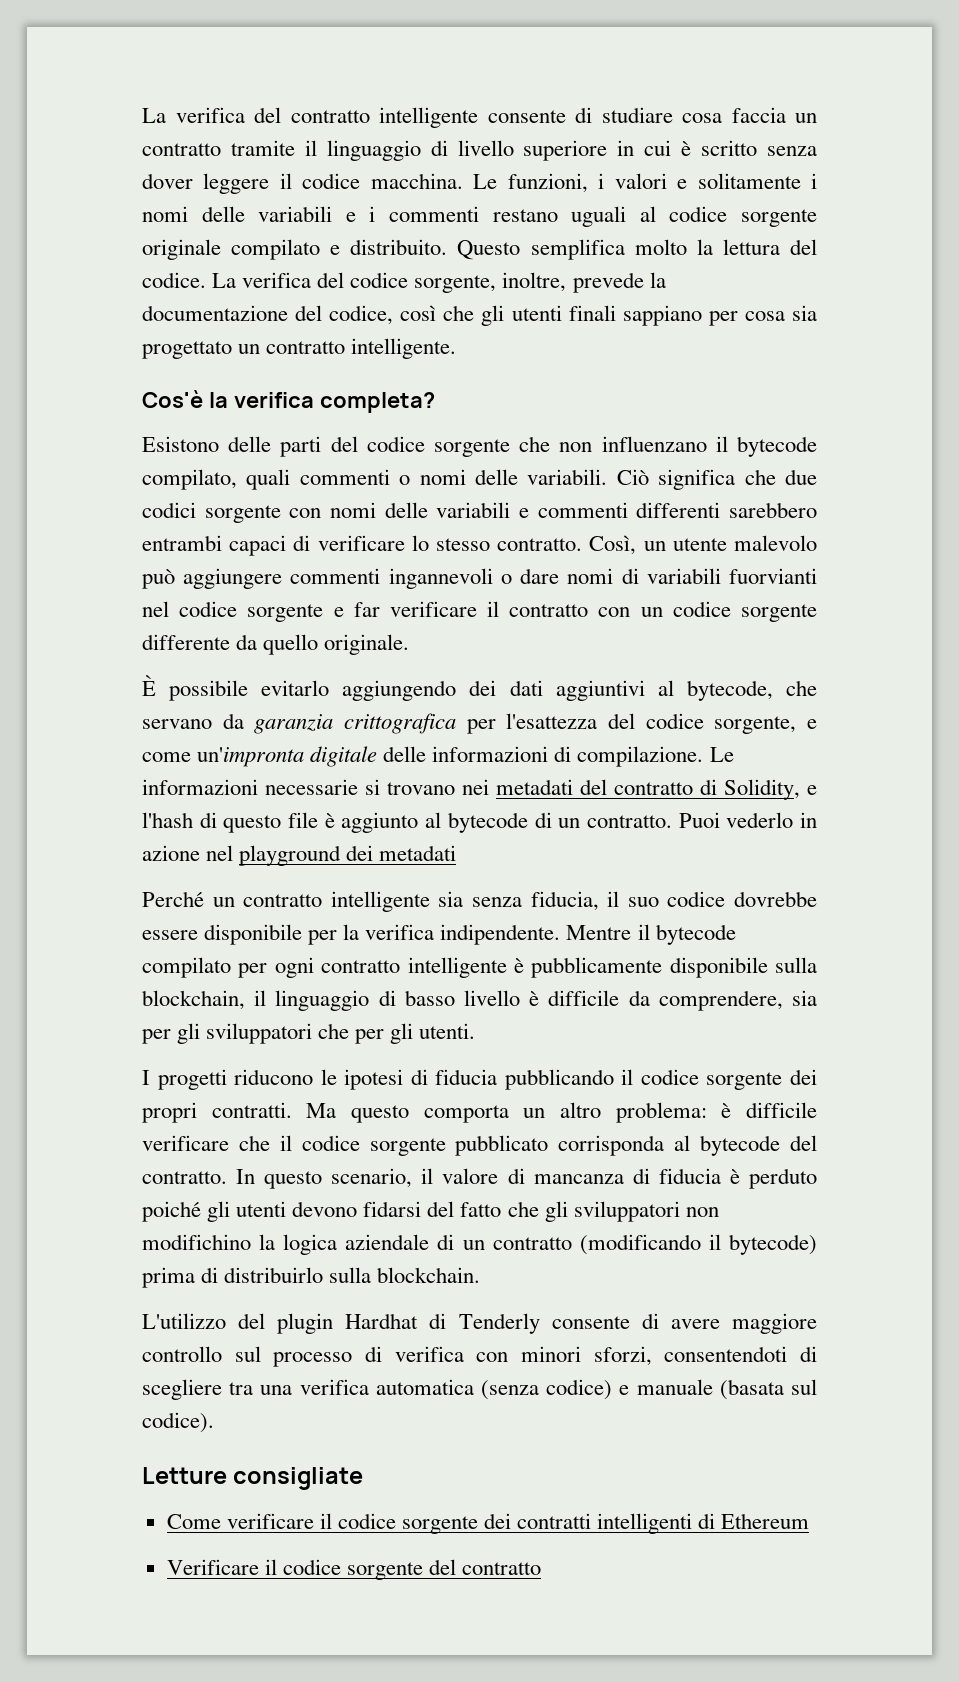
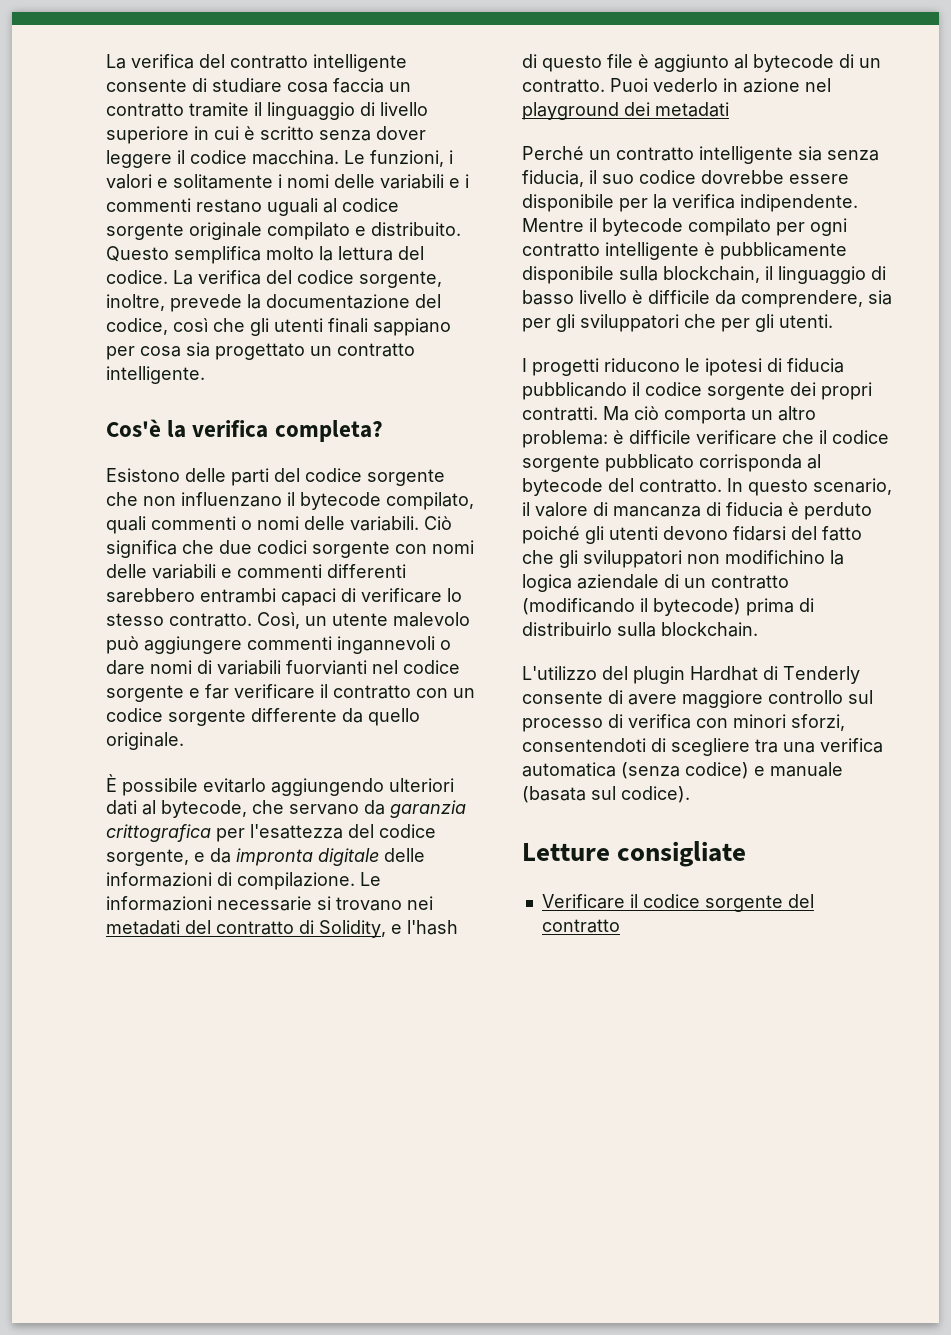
[469,680,645,701] dei dati aggiuntivi -> [389,778,454,792] [106,800,137,815] ulteriori dati
[142,747,305,767] come un'impronta -> [210,848,313,866] da impronta
[351,1105,409,1123] questo -> [634,406,659,420] ciò
[166,1513,810,1534] // Come verificare il codice sorgente dei contratti intelligenti di Ethereum -> (747, 854) none

